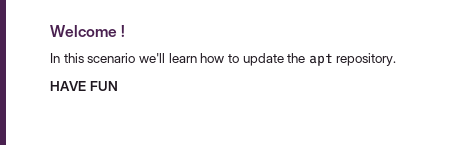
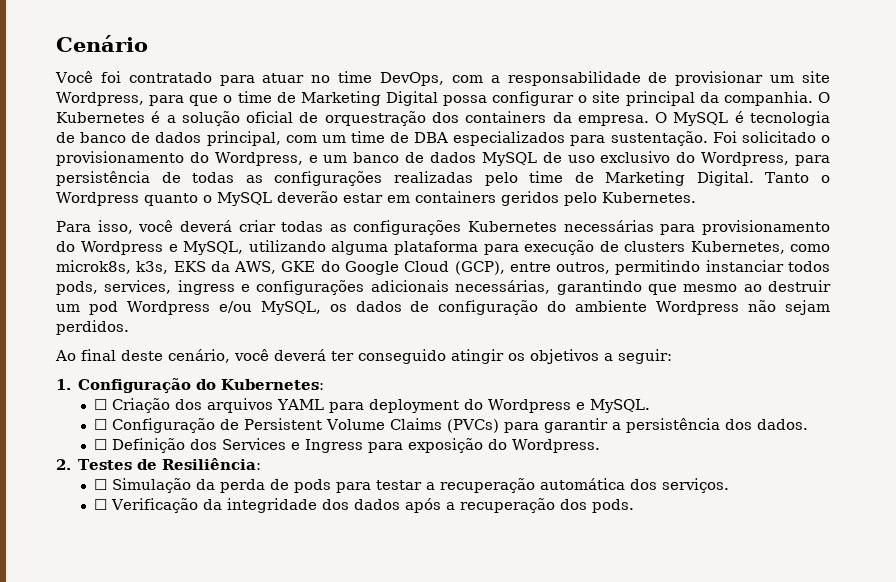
[50,25,126,37] [50,53,397,66] [50,81,118,91] Welcome ! // In this scenario we'll learn how to update the apt repository. // HAVE FUN -> [56,35,148,52] [55,71,831,86] [56,91,830,106] [56,111,831,126] [56,131,830,146] [56,151,830,166] [56,171,830,186] [56,191,696,206] [56,220,830,235] [56,240,831,255] [56,260,831,275] [56,280,832,295] [56,300,830,315] [56,320,129,335] [55,349,672,364] [56,378,325,393] [94,398,651,413] [94,418,809,433] [94,438,601,453] [56,458,262,470] [94,478,730,493] [94,498,635,513] Cenário // Você foi contratado para atuar no time DevOps, com a responsabilidade de provisionar um site Wordpress, para que o time de Marketing Digital possa configurar o site principal da companhia. O Kubernetes é a solução oficial de orquestração dos containers da empresa. O MySQL é tecnologia de banco de dados principal, com um time de DBA especializados para sustentação. Foi solicitado o provisionamento do Wordpress, e um banco de dados MySQL de uso exclusivo do Wordpress, para persistência de todas as configurações realizadas pelo time de Marketing Digital. Tanto o Wordpress quanto o MySQL deverão estar em containers geridos pelo Kubernetes. // Para isso, você deverá criar todas as configurações Kubernetes necessárias para provisionamento do Wordpress e MySQL, utilizando alguma plataforma para execução de clusters Kubernetes, como microk8s, k3s, EKS da AWS, GKE do Google Cloud (GCP), entre outros, permitindo instanciar todos pods, services, ingress e configurações adicionais necessárias, garantindo que mesmo ao destruir um pod Wordpress e/ou MySQL, os dados de configuração do ambiente Wordpress não sejam perdidos. // Ao final deste cenário, você deverá ter conseguido atingir os objetivos a seguir: // 1. Configuração do Kubernetes: // ☐ Criação dos arquivos YAML para deployment do Wordpress e MySQL. // ☐ Configuração de Persistent Volume Claims (PVCs) para garantir a persistência dos dados. // ☐ Definição dos Services e Ingress para exposição do Wordpress. // 2. Testes de Resiliência: // ☐ Simulação da perda de pods para testar a recuperação automática dos serviços. // ☐ Verificação da integridade dos dados após a recuperação dos pods.

